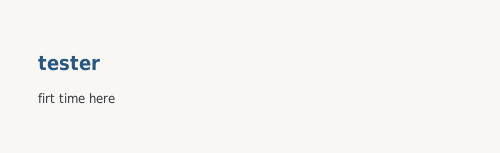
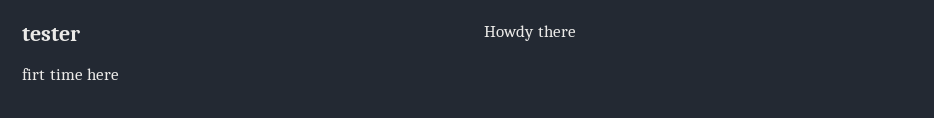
(115, 98) none -> [484,25,576,41] // Howdy there

